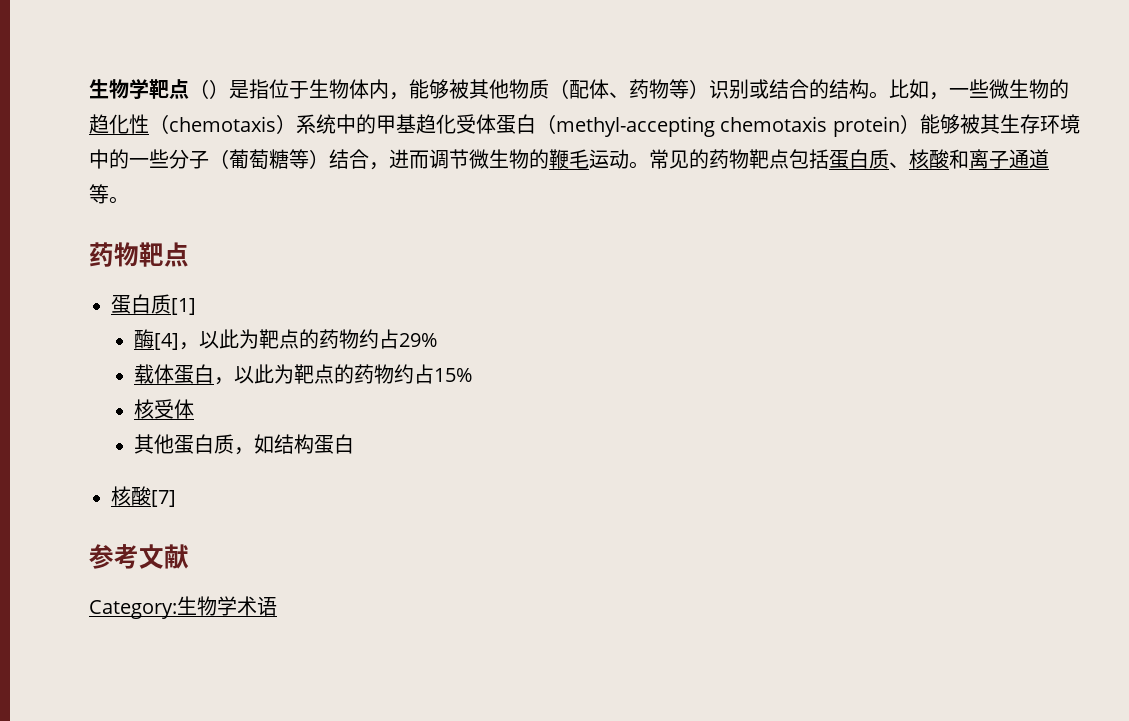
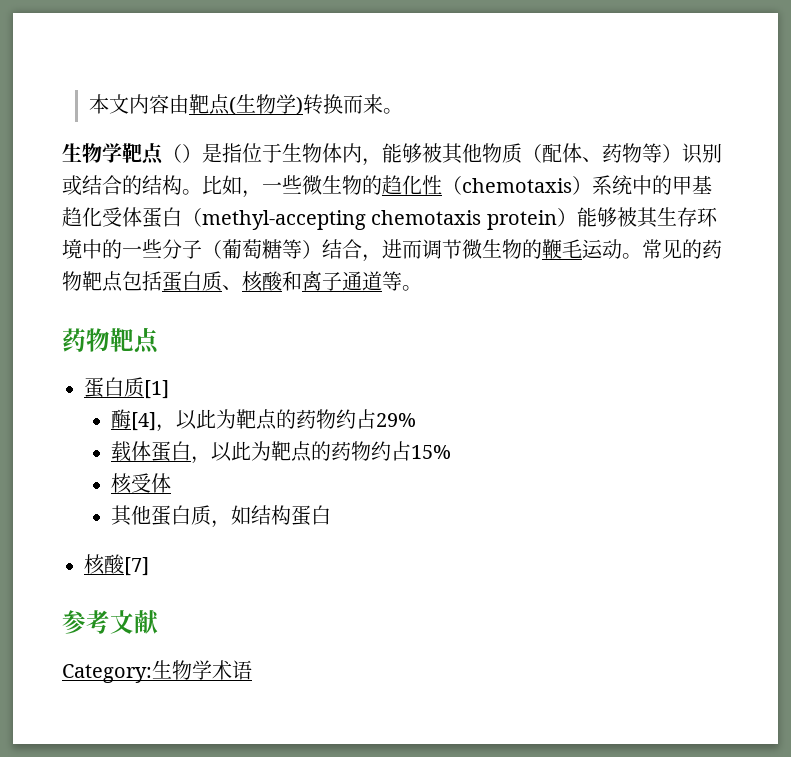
(89, 89) none -> [88,94,403,115] 本文内容由靶点(生物学)转换而来。 //

